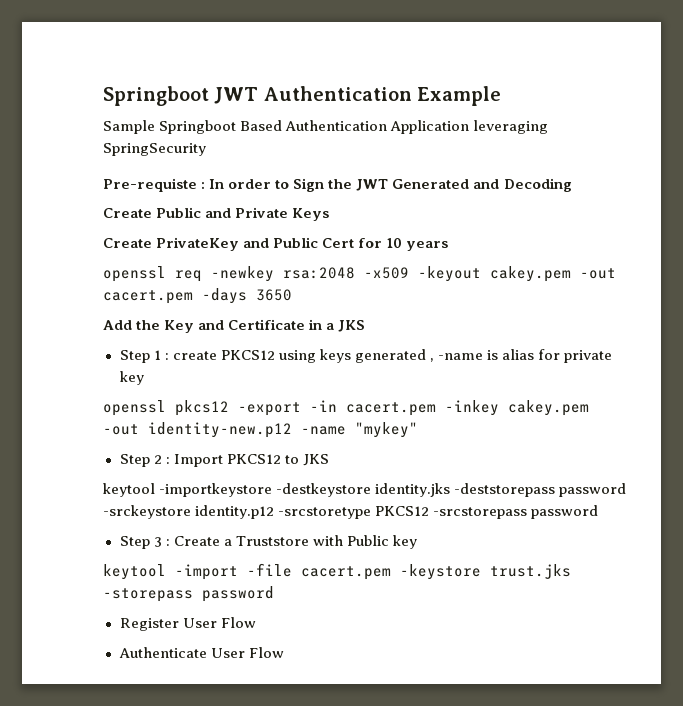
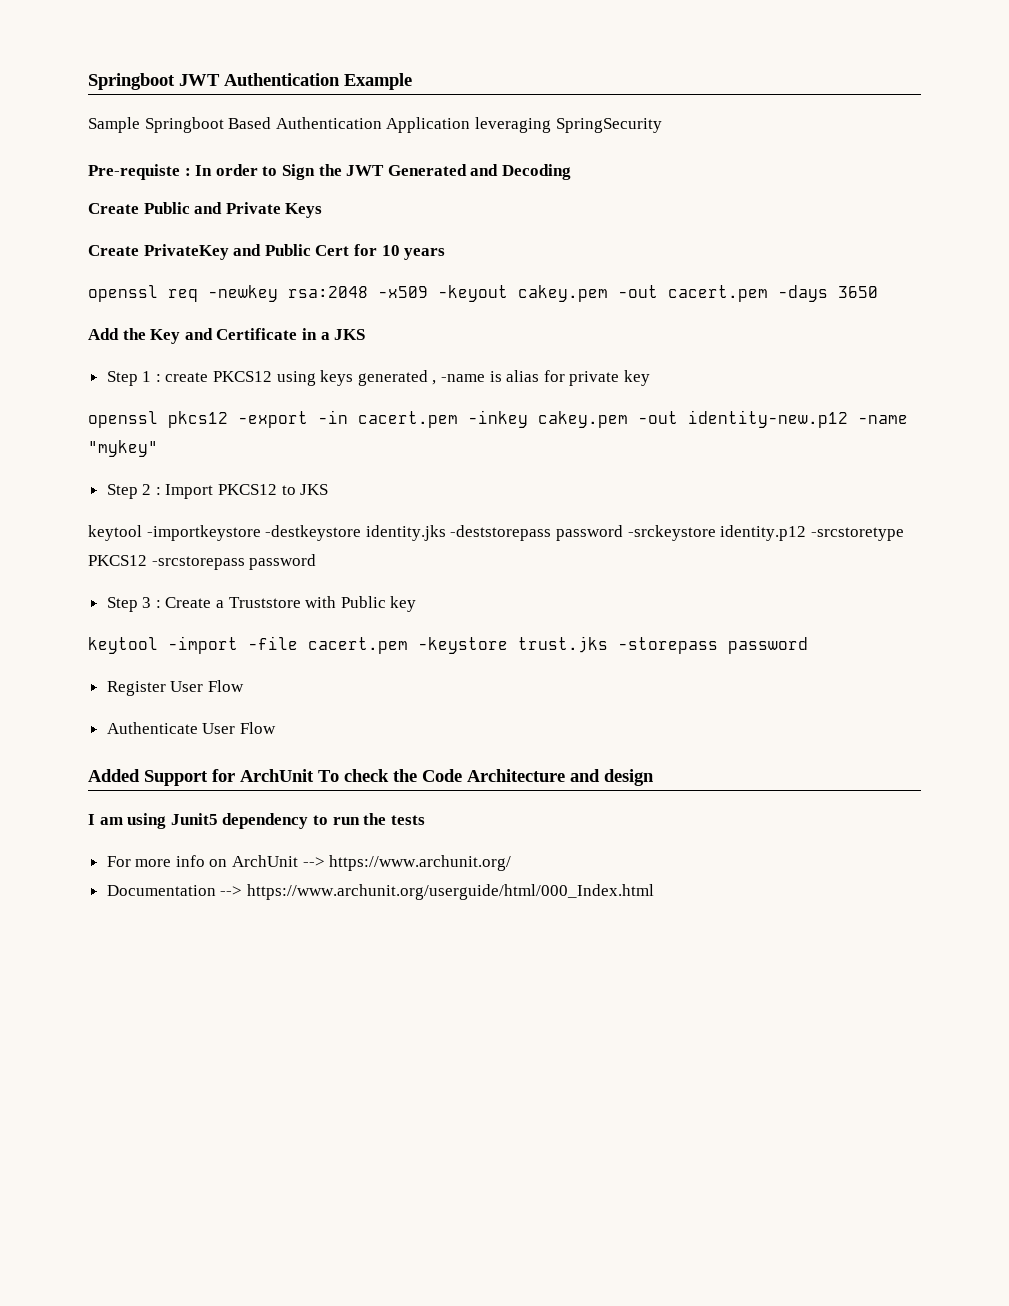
(284, 652) none -> [88,769,654,786] [88,813,425,829] [106,855,512,871] [106,884,654,900] // Added Support for ArchUnit To check the Code Architecture and design // I am using Junit5 dependency to run the tests // For more info on ArchUnit --> https://www.archunit.org/ // Documentation --> https://www.archunit.org/userguide/html/000_Index.html

